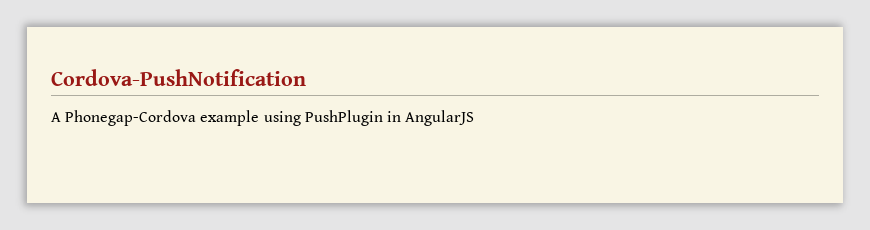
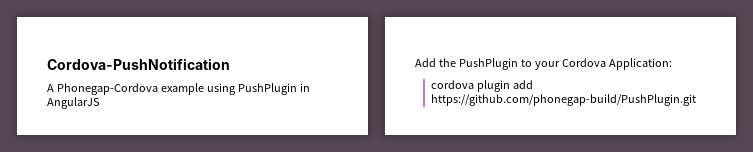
(475, 118) none -> [415,58,672,70] [430,80,533,92] [430,94,696,106] // Add the PushPlugin to your Cordova Application: // cordova plugin add https://github.com/phonegap-build/PushPlugin.git

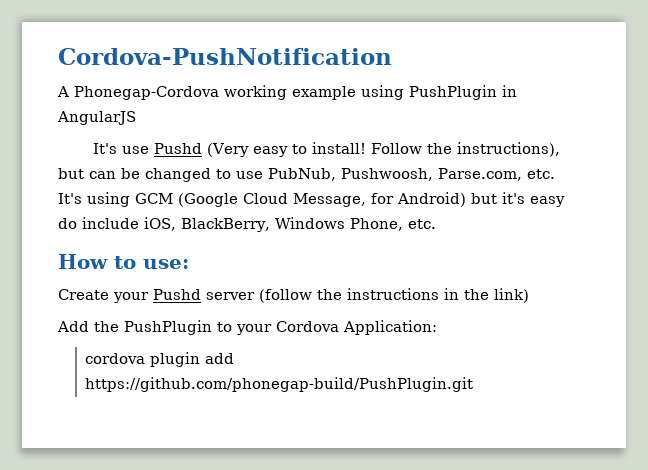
(158, 89) none -> [224,85,287,100] working
(100, 103) none -> [92,142,560,157] [58,168,555,182] [58,192,565,207] [58,217,436,232] [58,254,189,269] [58,288,529,303] // It's use Pushd (Very easy to install! Follow the instructions), but can be changed to use PubNub, Pushwoosh, Parse.com, etc. It's using GCM (Google Cloud Message, for Android) but it's easy do include iOS, BlackBerry, Windows Phone, etc. // How to use: // Create your Pushd server (follow the instructions in the link)

